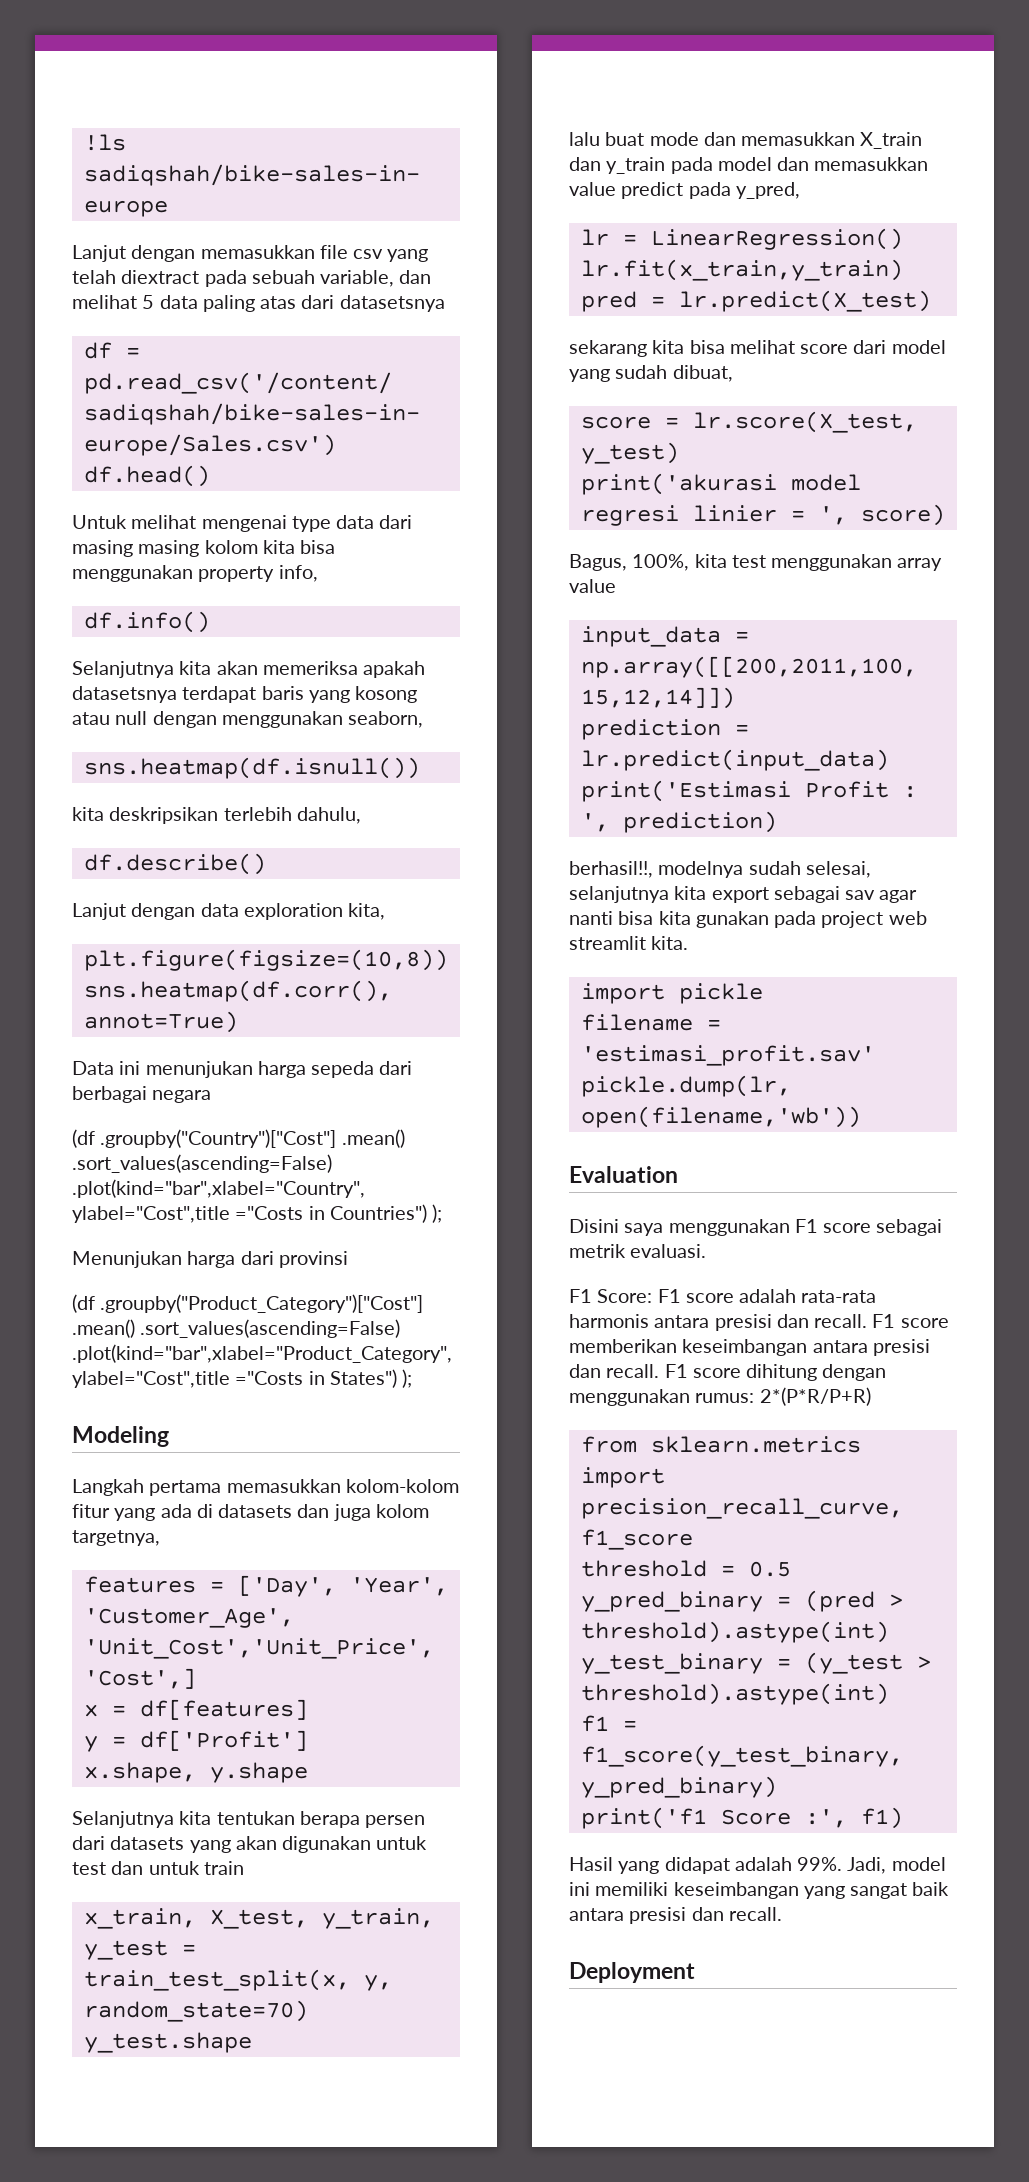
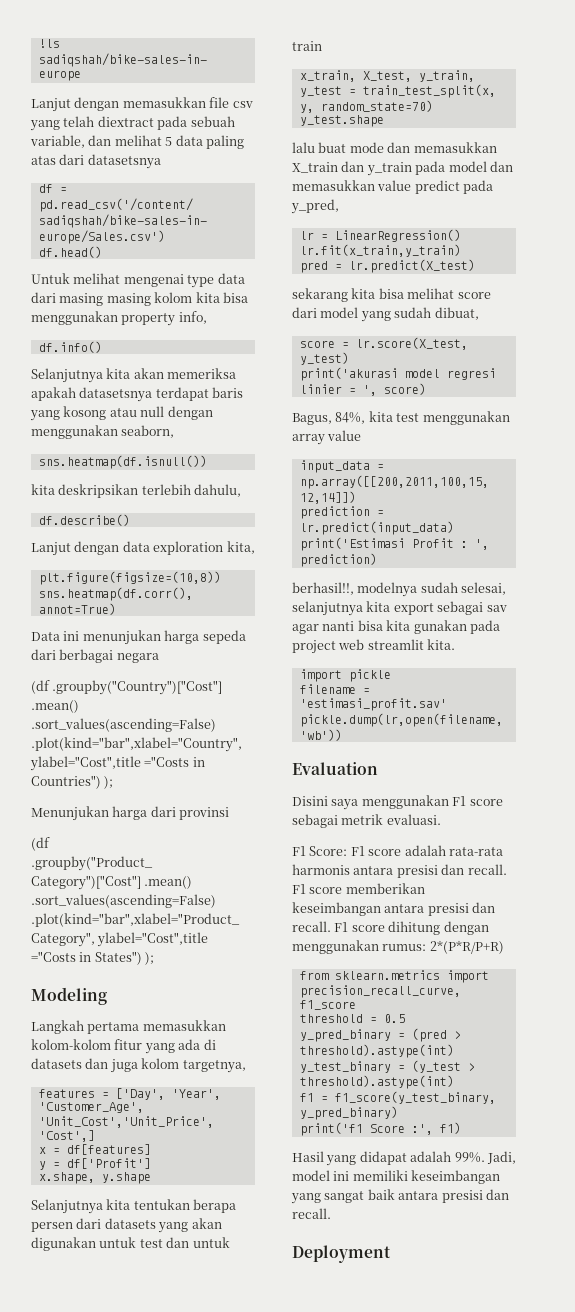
[632,554,690,571] 100%, -> [335,412,366,424] 84%,

